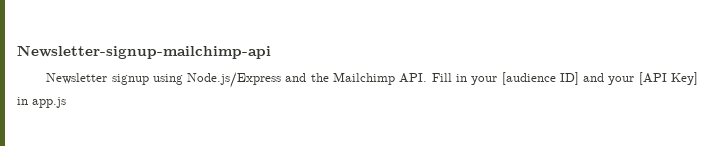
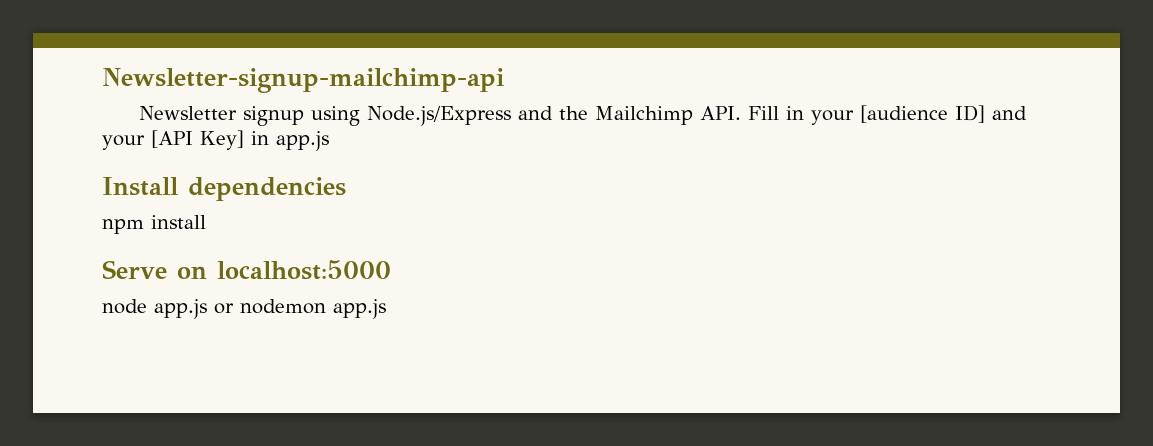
(66, 102) none -> [102,177,346,201] [102,215,206,234] [102,260,391,280] [102,299,386,319] // Install dependencies // npm install // Serve on localhost:5000 // node app.js or nodemon app.js

